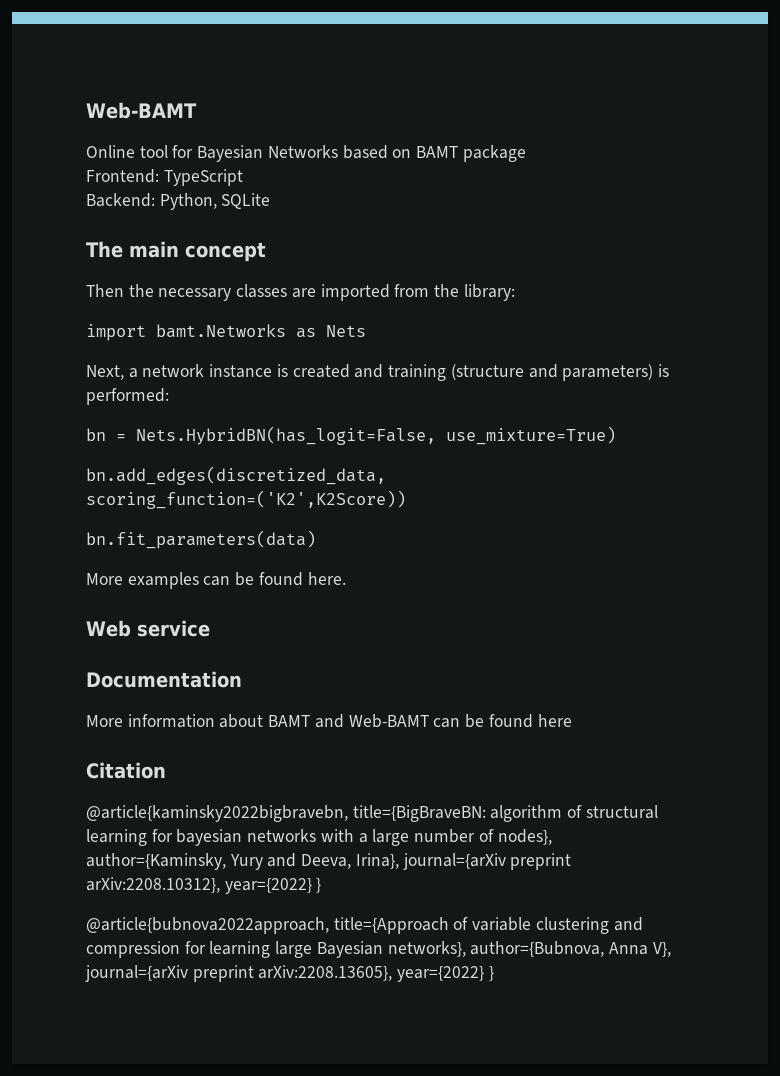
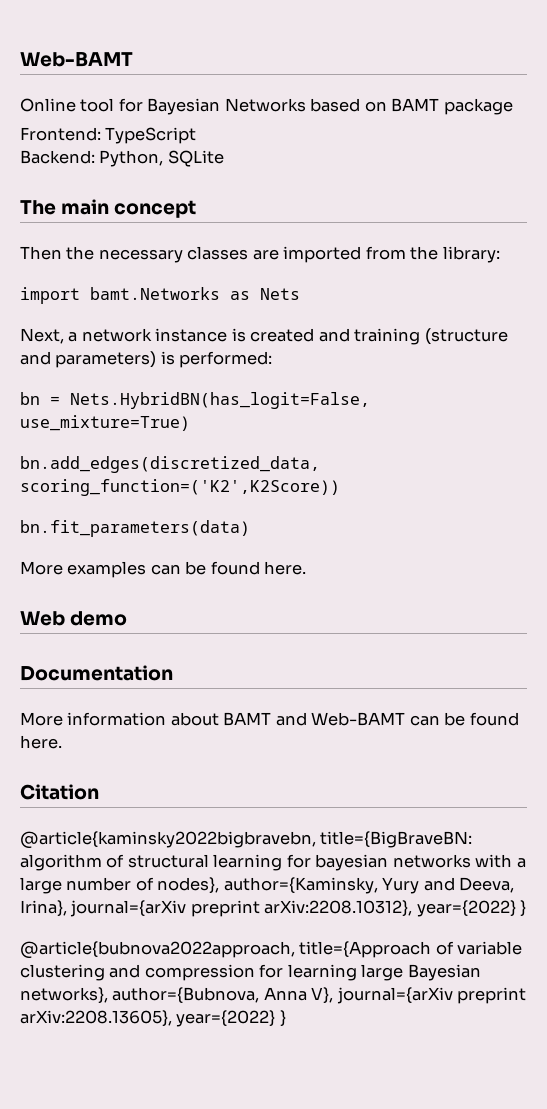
[136,620,210,637] service -> [70,611,128,626] demo
[537,714,572,727] here -> [20,735,62,749] here.

